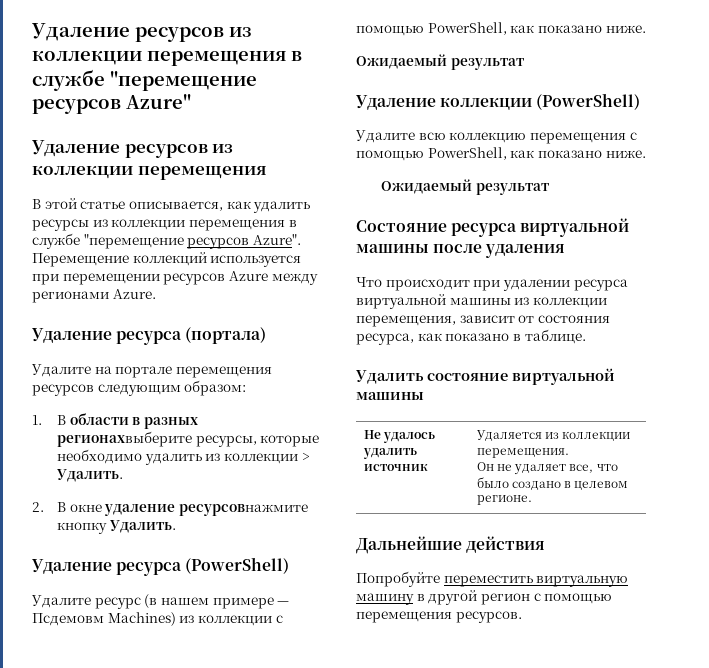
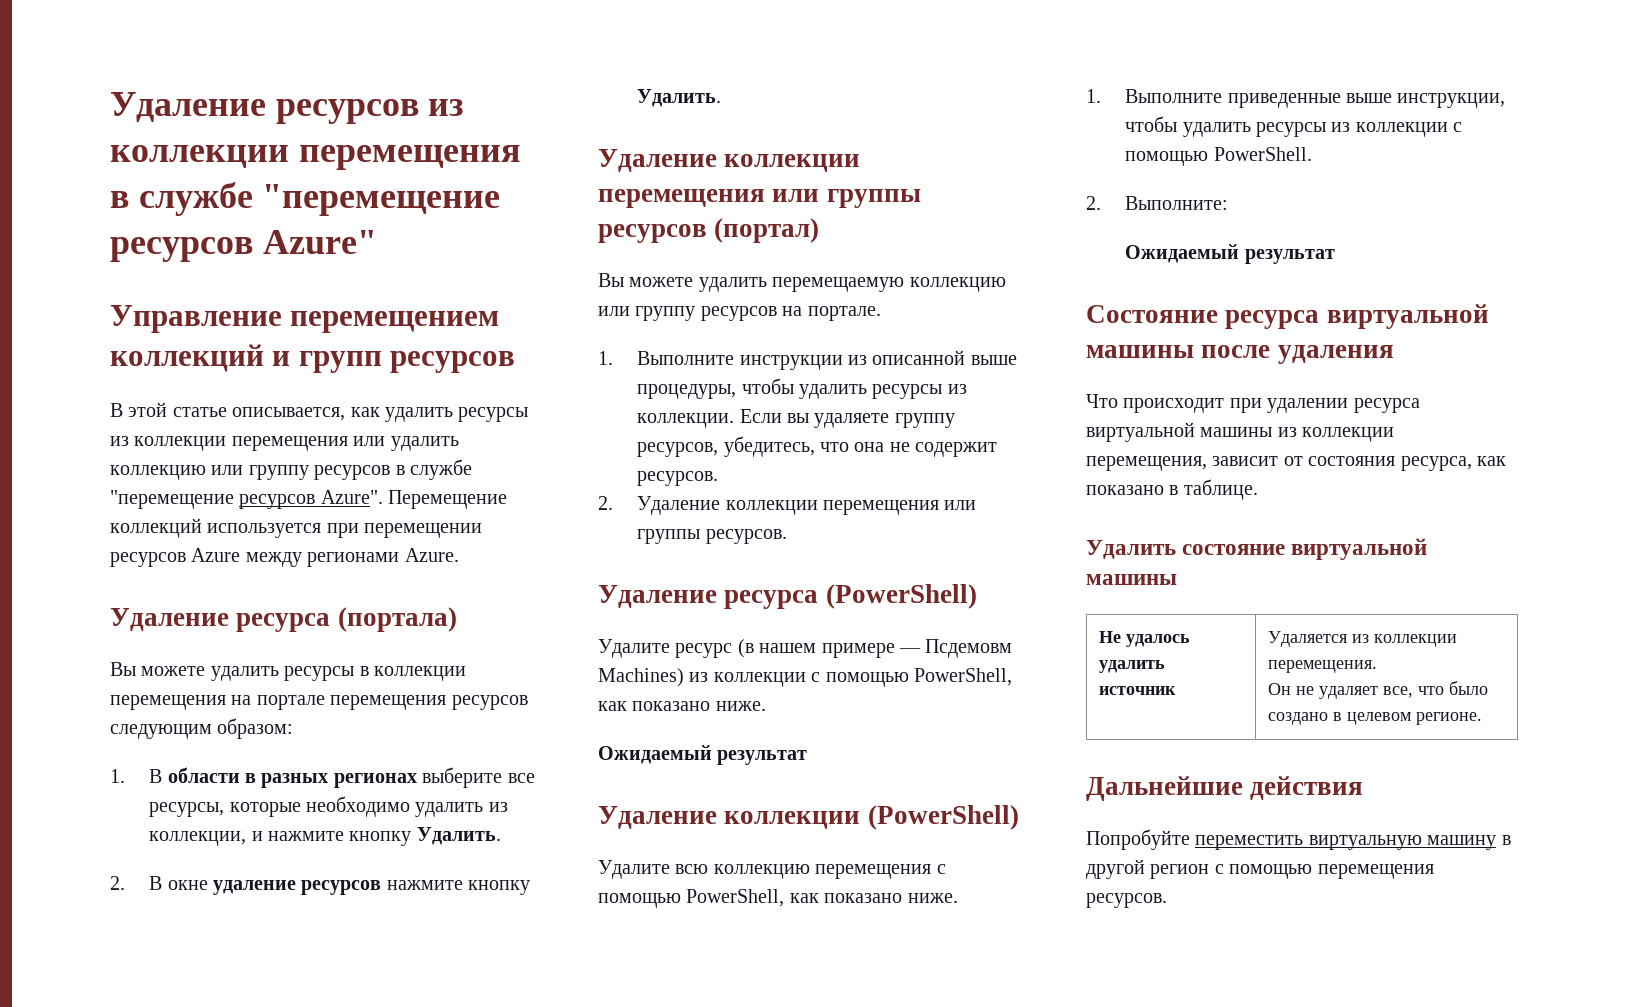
[32,140,234,158] [32,166,267,180] Удаление ресурсов из коллекции перемещения -> [110,305,500,333] [110,344,516,373] Управление перемещением коллекций и групп ресурсов
(285, 225) none -> [353,436,459,451] [110,465,391,480] или удалить коллекцию или группу ресурсов
[31,364,91,377] Удалите -> [110,662,466,681] [110,695,226,710] Вы можете удалить ресурсы в коллекции перемещения
[57,431,193,447] регионахвыберите -> [333,767,535,788] регионах выберите все
[224,452,310,464] коллекции > -> [149,831,412,846] коллекции, и нажмите кнопку
[179,504,309,516] [57,520,176,534] ресурсовнажмите кнопку Удалить. -> [301,880,531,895] [637,89,722,107] [598,149,861,172] [598,189,921,208] [598,218,820,243] [598,273,1006,292] [598,306,881,321] [598,350,1017,370] [637,378,967,399] [637,409,955,428] [637,436,998,457] [637,471,719,486] [598,496,977,515] [637,529,787,544] ресурсов нажмите кнопку Удалить. // Удаление коллекции перемещения или группы ресурсов (портал) // Вы можете удалить перемещаемую коллекцию или группу ресурсов на портале. // 1. Выполните инструкции из описанной выше процедуры, чтобы удалить ресурсы из коллекции. Если вы удаляете группу ресурсов, убедитесь, что она не содержит ресурсов. // 2. Удаление коллекции перемещения или группы ресурсов.
(646, 154) none -> [1086,89,1506,108] [1125,116,1463,137] [1125,147,1312,166] [1086,196,1229,210] // 1. Выполните приведенные выше инструкции, чтобы удалить ресурсы из коллекции с помощью PowerShell. // 2. Выполните:

